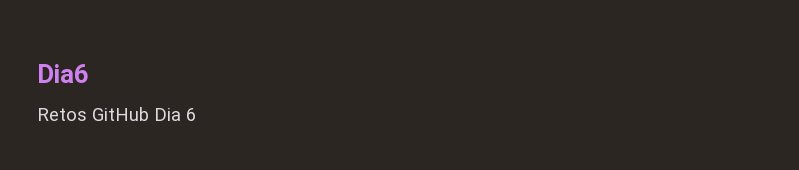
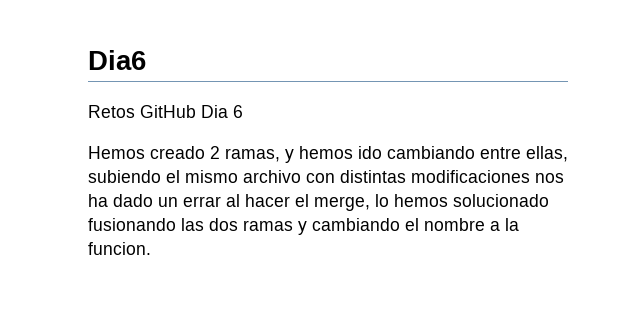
(196, 114) none -> [88,146,568,163] [88,170,564,183] [88,194,549,211] [88,218,519,235] [88,242,151,255] // Hemos creado 2 ramas, y hemos ido cambiando entre ellas, subiendo el mismo archivo con distintas modificaciones nos ha dado un errar al hacer el merge, lo hemos solucionado fusionando las dos ramas y cambiando el nombre a la funcion.

